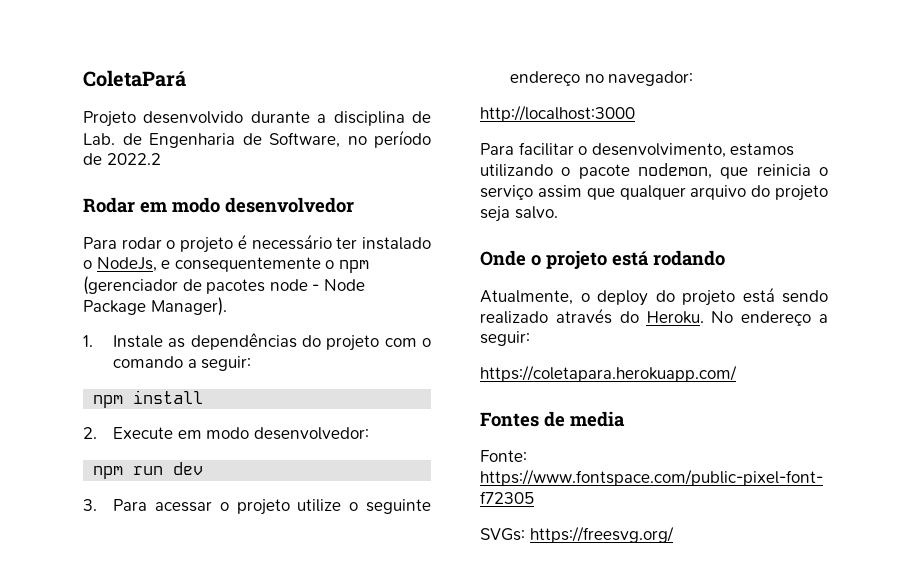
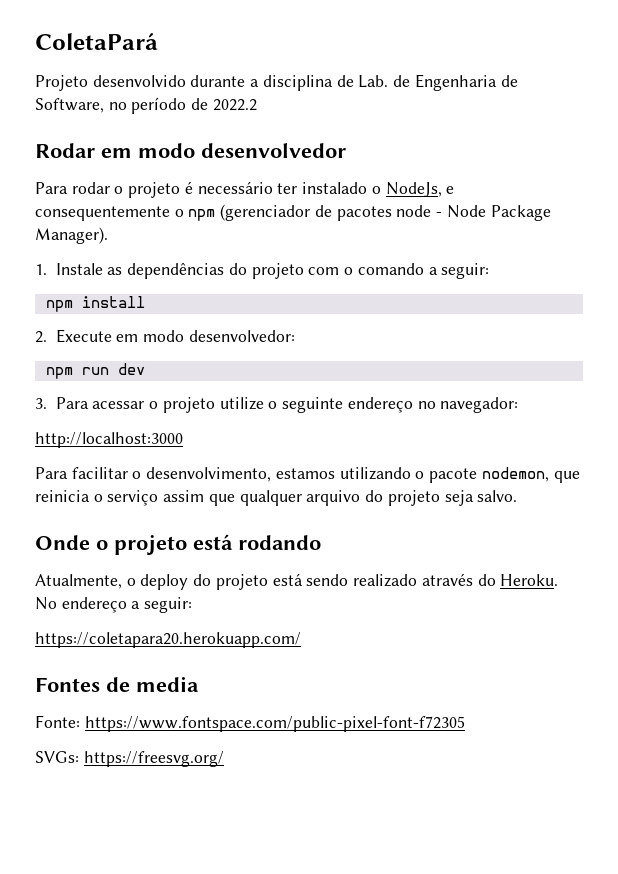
[480,365,737,382] https://coletapara.herokuapp.com/ -> [35,632,301,648] https://coletapara20.herokuapp.com/

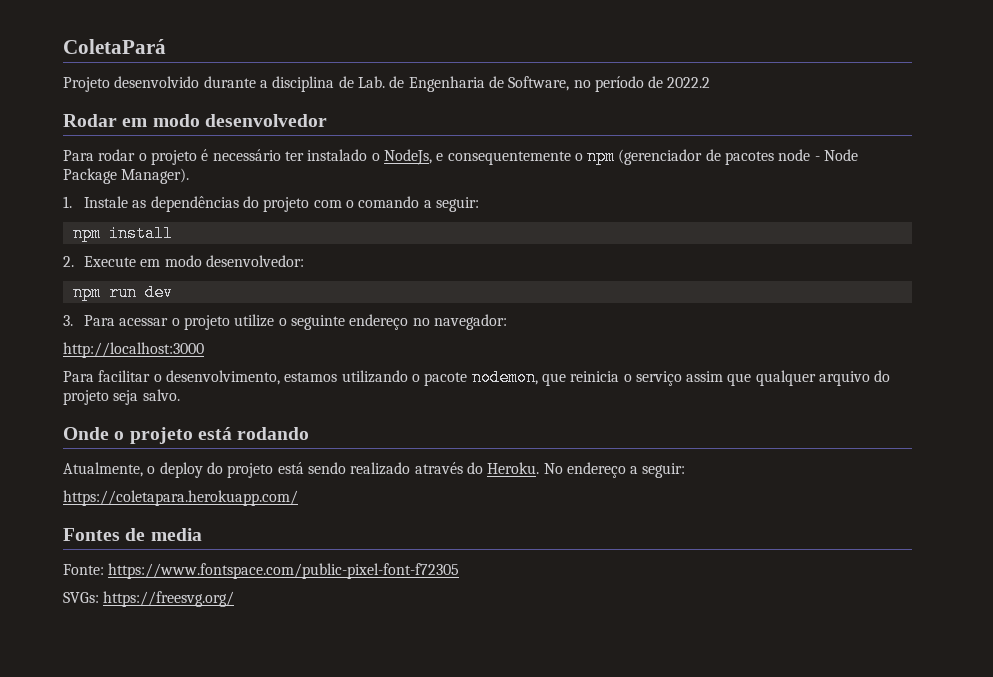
[35,632,301,648] https://coletapara20.herokuapp.com/ -> [63,490,298,506] https://coletapara.herokuapp.com/

